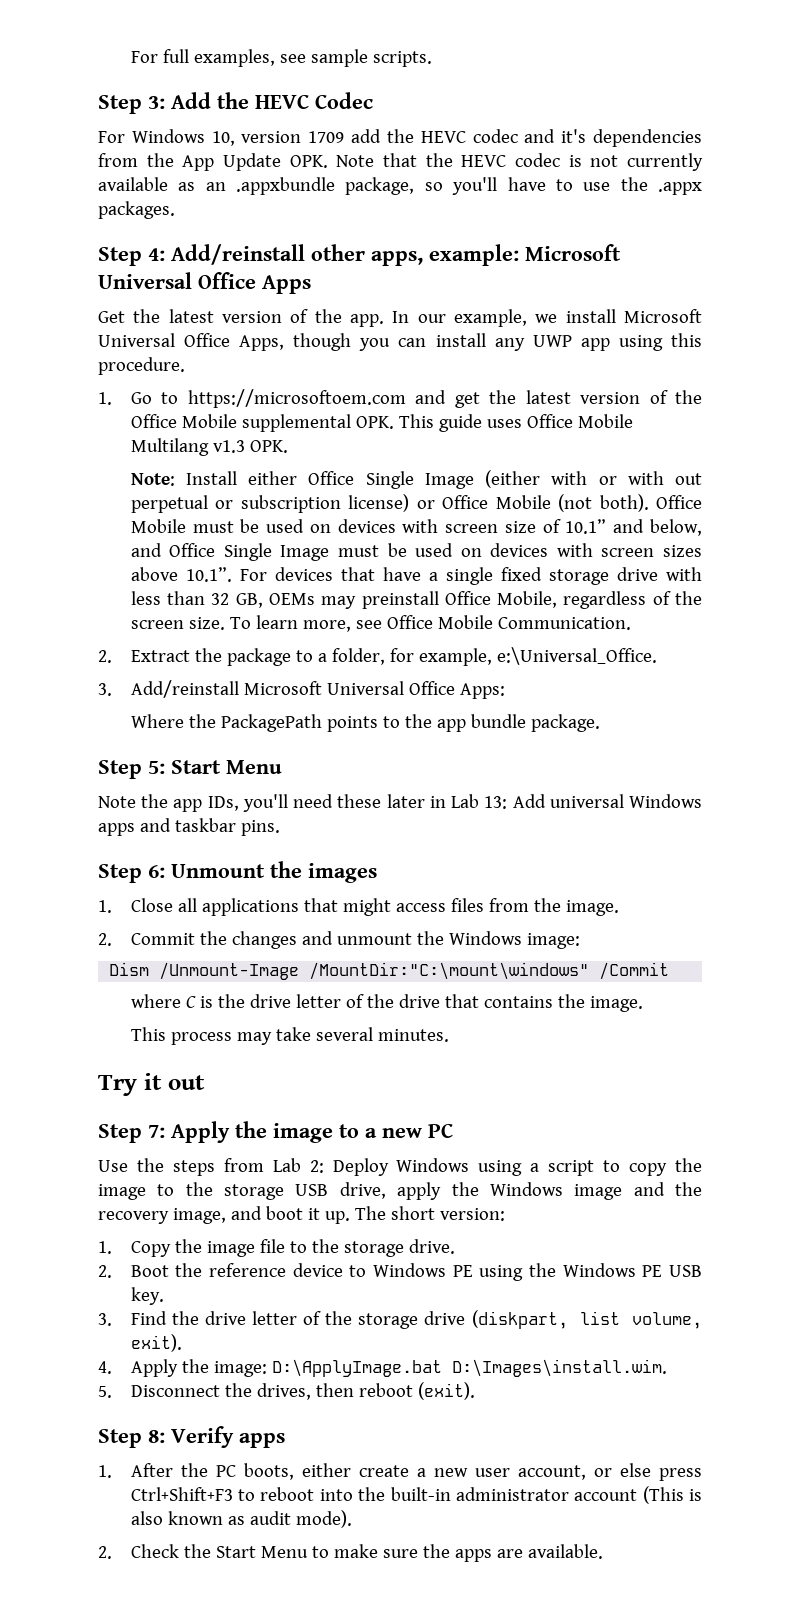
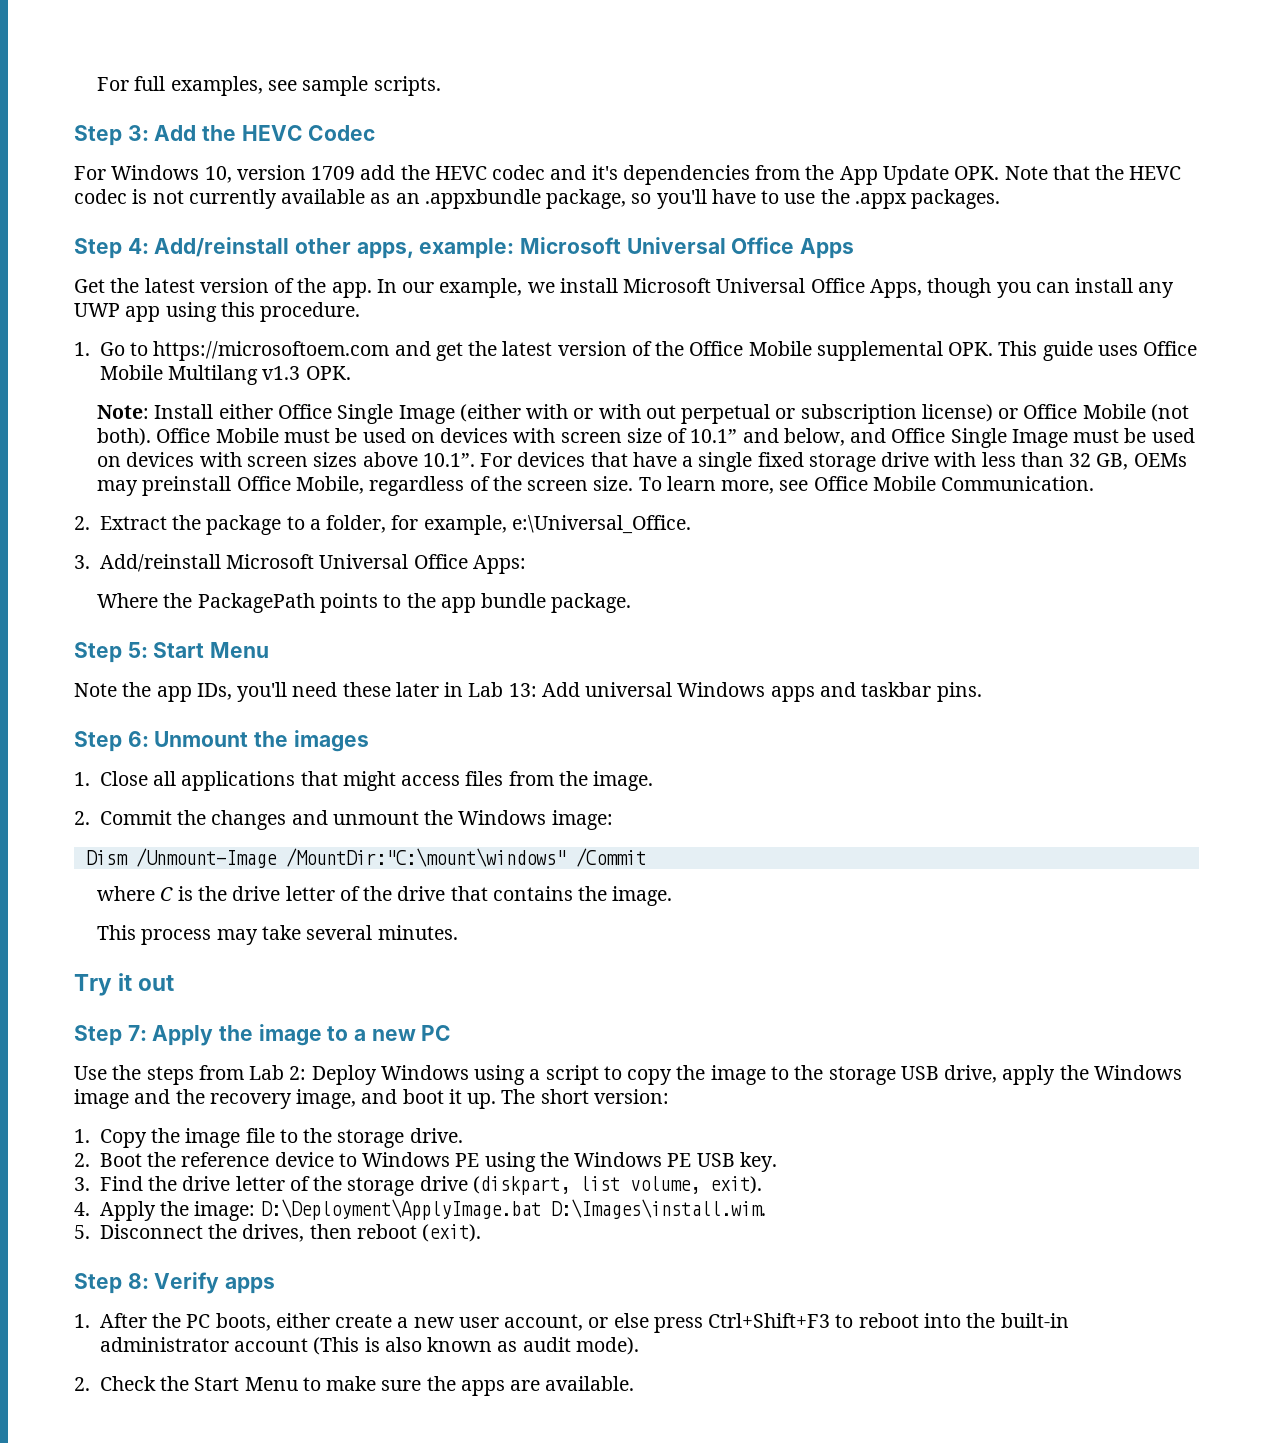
[271,1359,442,1377] D:\ApplyImage.bat -> [260,1199,541,1220] D:\Deployment\ApplyImage.bat

